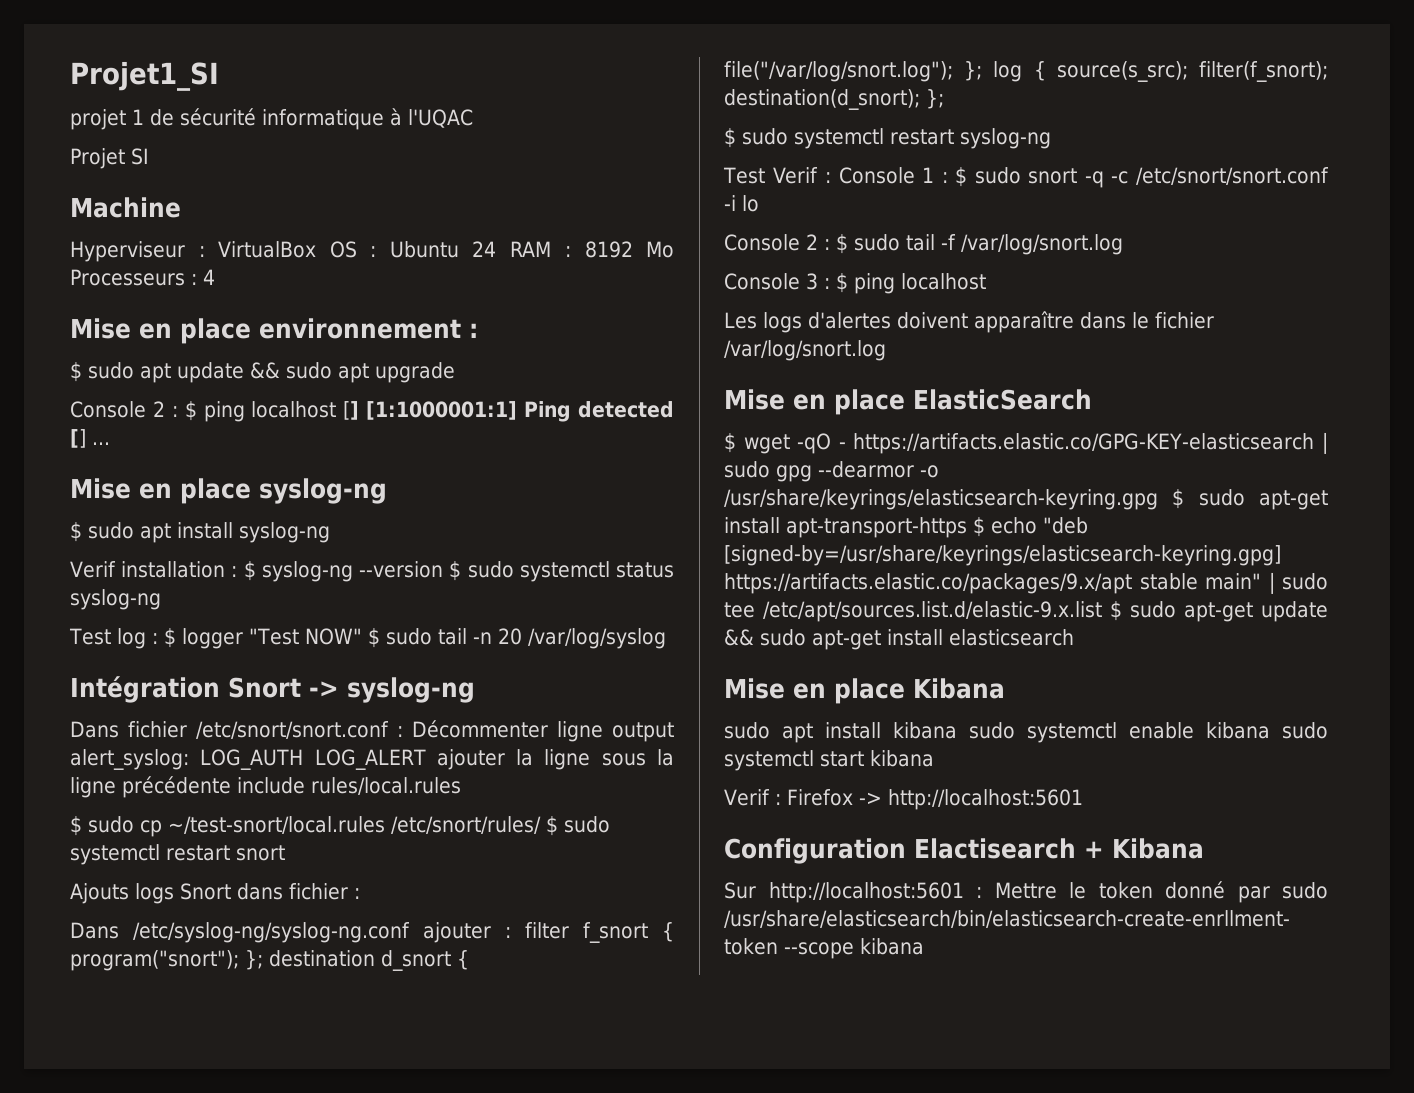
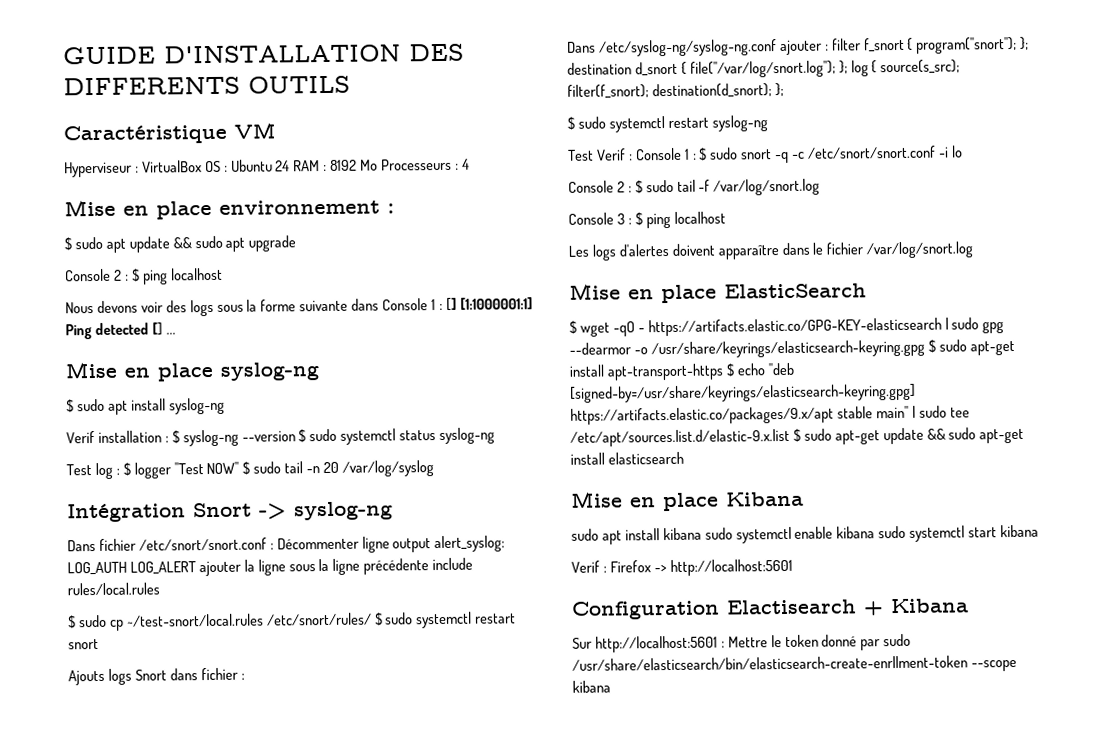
[70,61,219,91] [70,108,473,130] [70,148,149,169] [70,197,181,218] Projet1_SI // projet 1 de sécurité informatique à l'UQAC // Projet SI // Machine -> [63,43,464,65] [63,75,350,96] [63,122,276,145] GUIDE D'INSTALLATION DES DIFFERENTS OUTILS // Caractéristique VM
(337, 409) none -> [65,298,443,317] // Nous devons voir des logs sous la forme suivante dans Console 1 :

